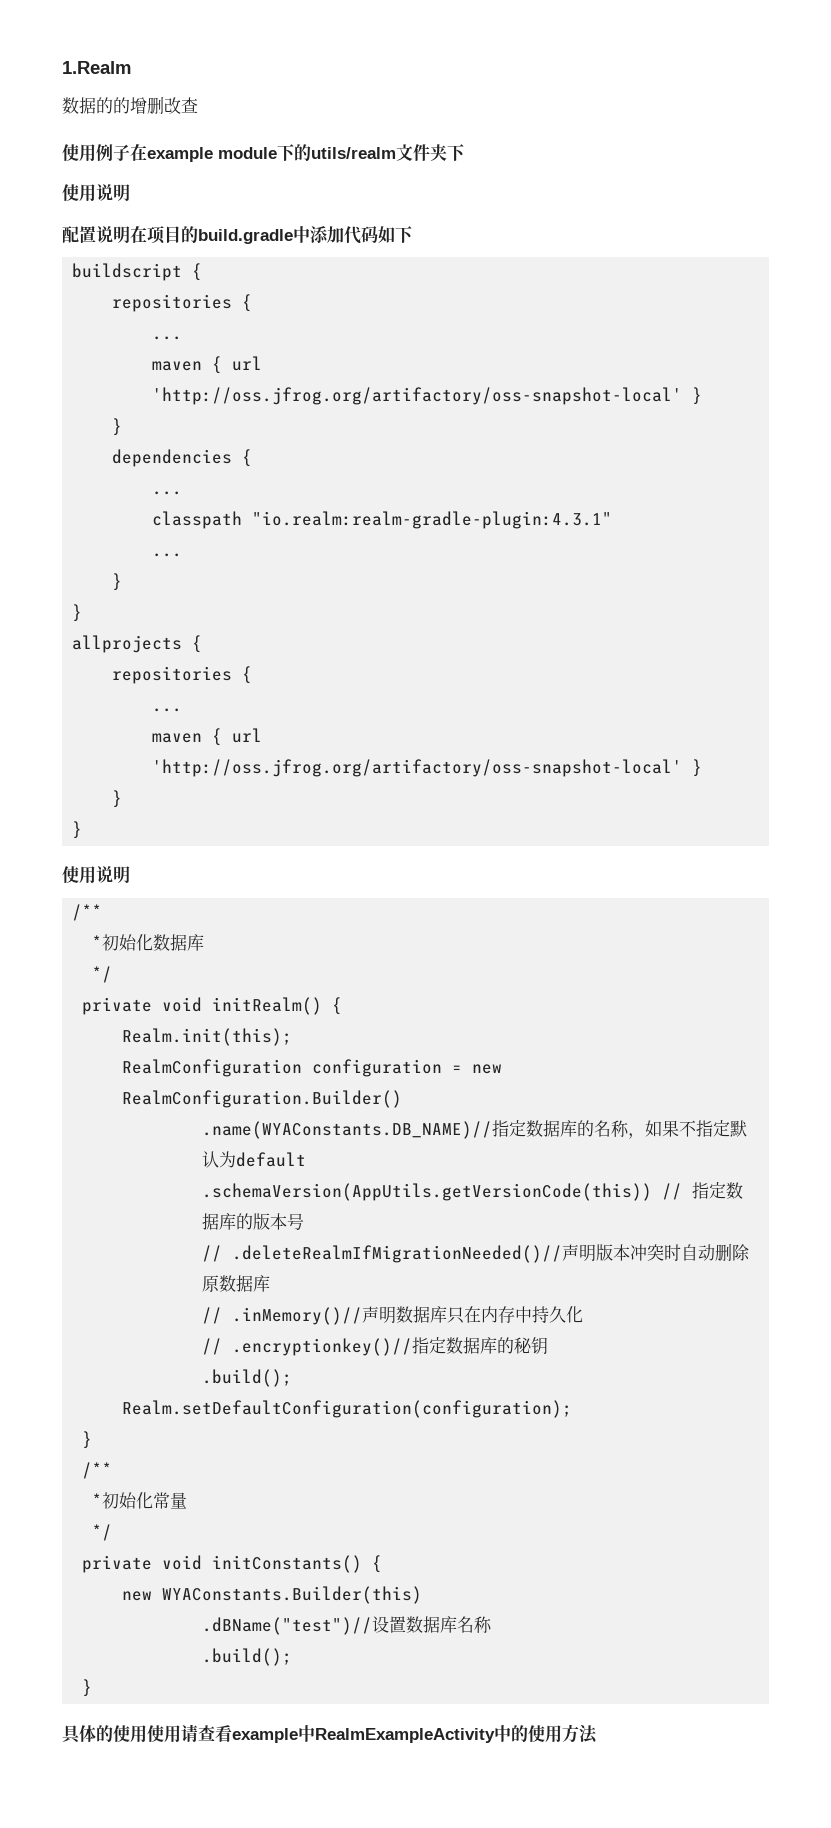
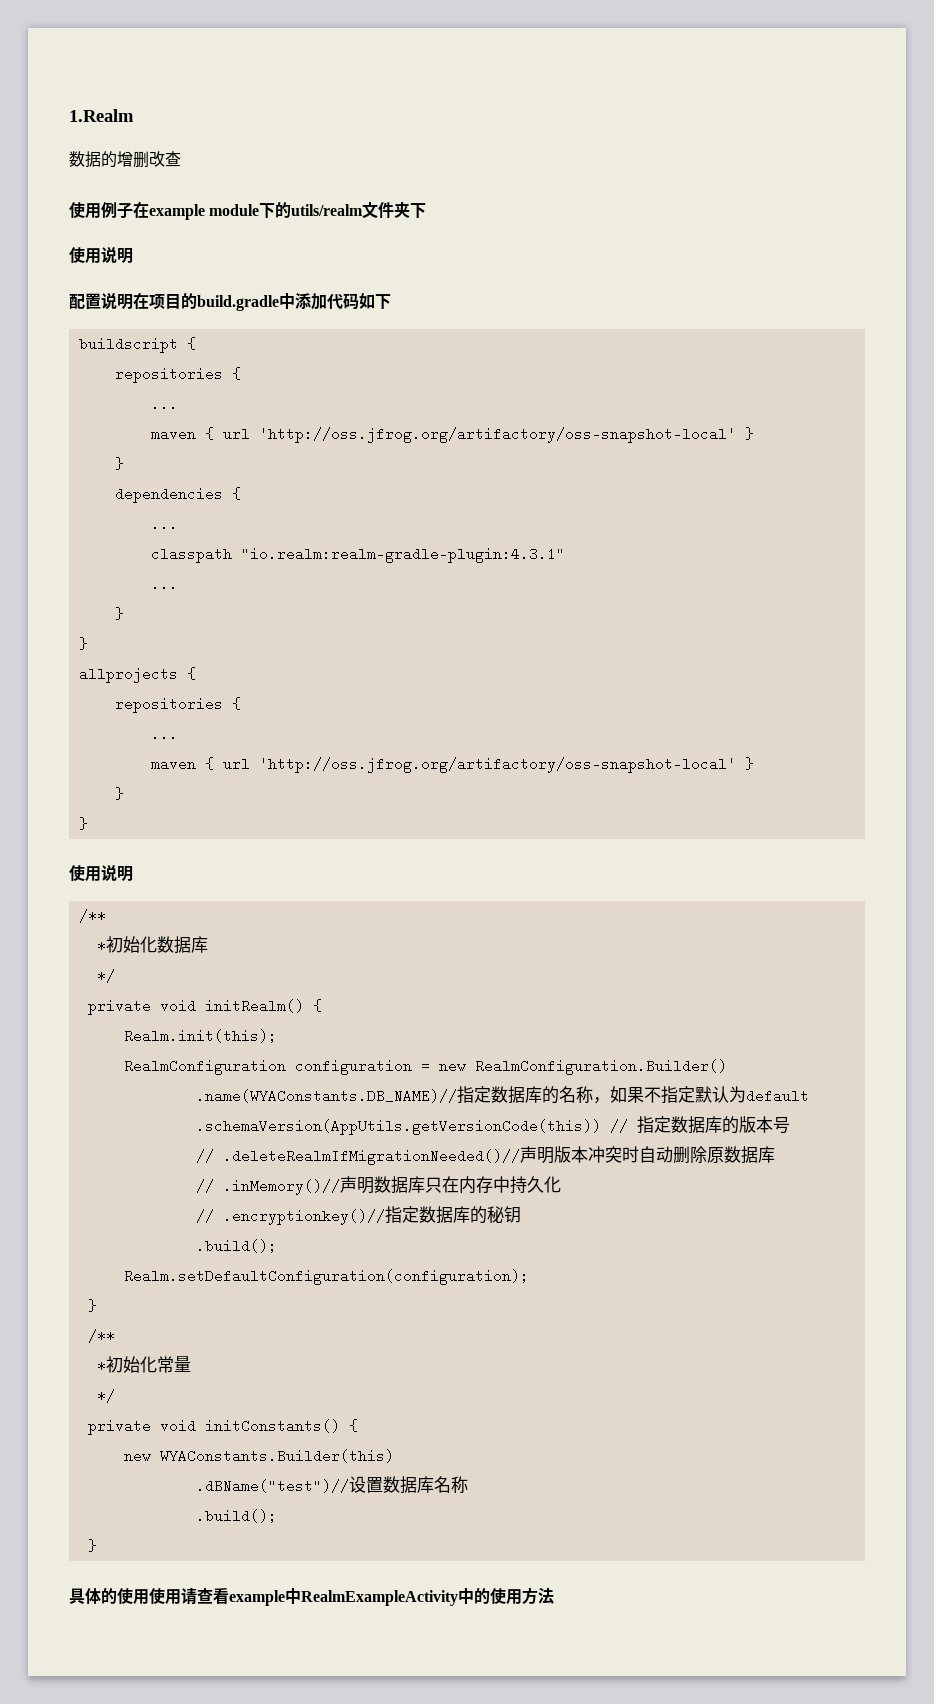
[113,97,130,114] 的 -> (117, 159) none

